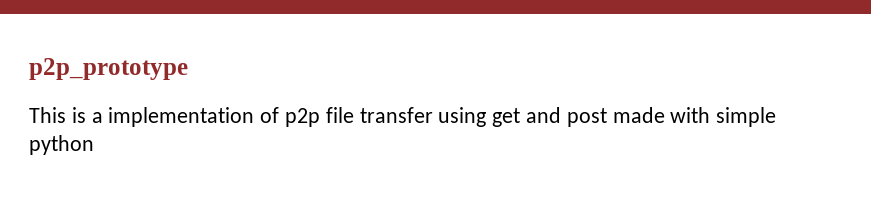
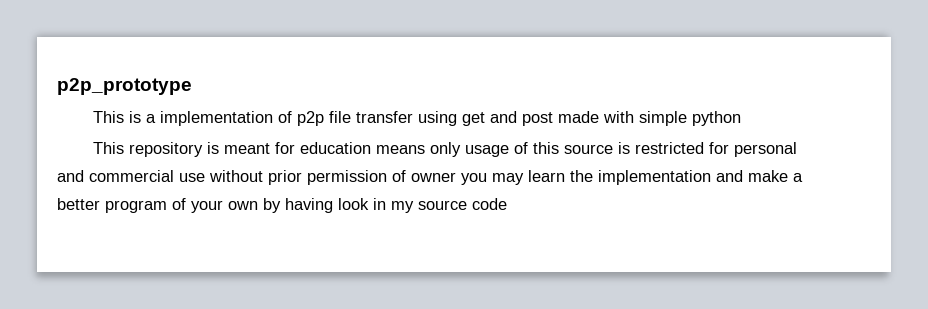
(94, 145) none -> [93,142,798,157] [57,170,803,185] [57,198,507,213] // This repository is meant for education means only usage of this source is restricted for personal and commercial use without prior permission of owner you may learn the implementation and make a better program of your own by having look in my source code

